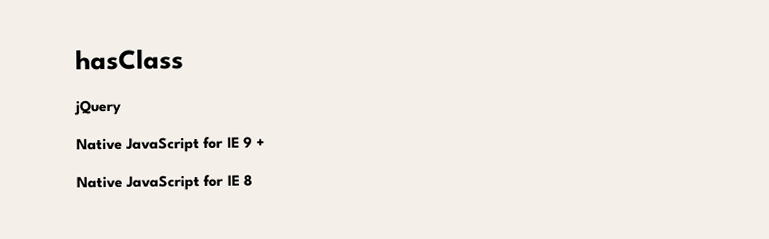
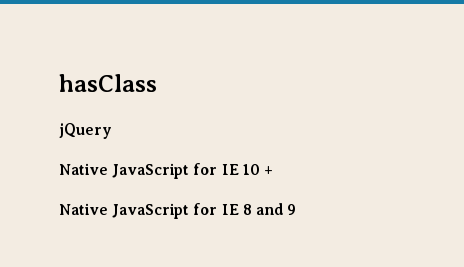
[242,136,253,148] 9 -> [242,164,260,175] 10
(253, 180) none -> [255,203,297,215] and 9

